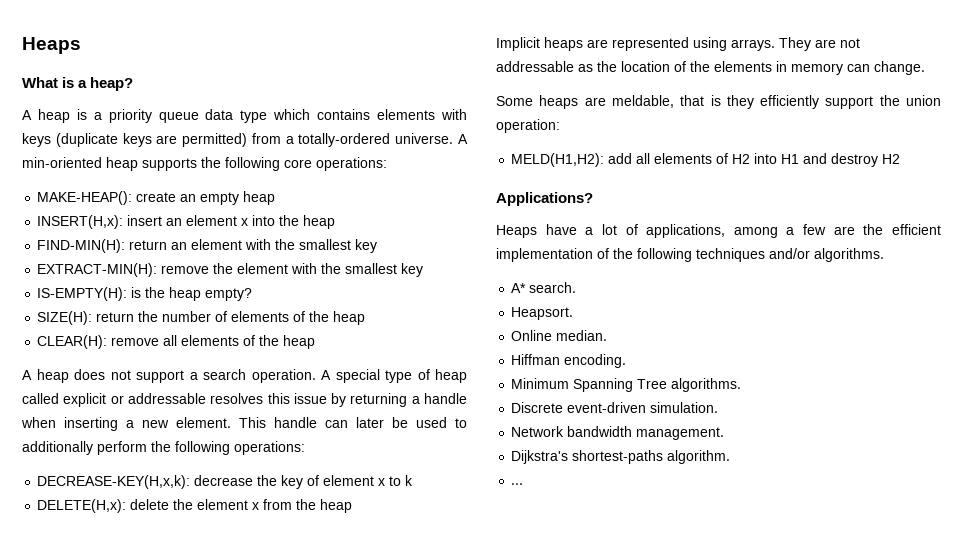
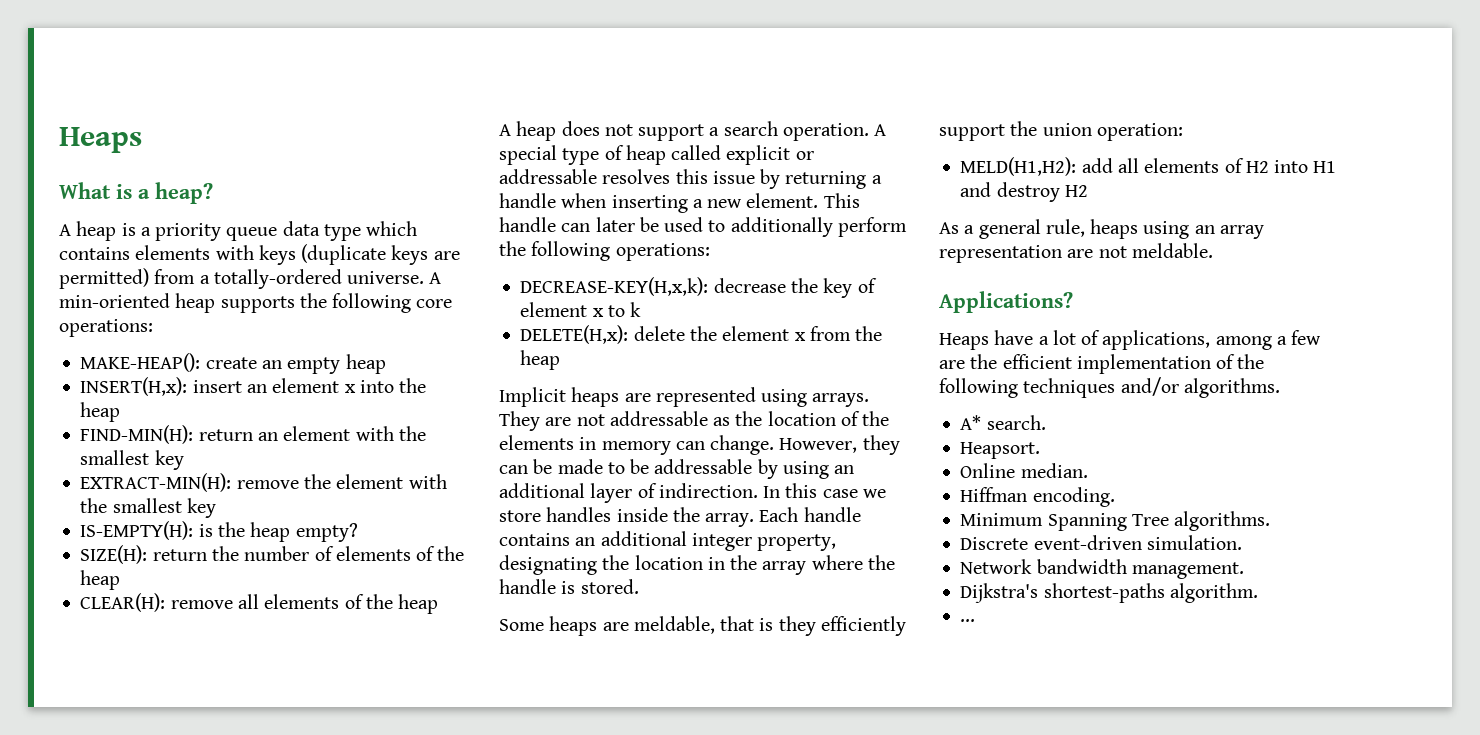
(925, 68) none -> [779,435,900,455] [499,459,855,479] [499,483,886,503] [499,507,861,527] [499,531,837,551] [499,555,895,575] [499,579,639,594] However, they can be made to be addressable by using an additional layer of indirection. In this case we store handles inside the array. Each handle contains an additional integer property, designating the location in the array where the handle is stored.
(901, 159) none -> [939,219,1264,239] [939,243,1213,263] // As a general rule, heaps using an array representation are not meldable.

